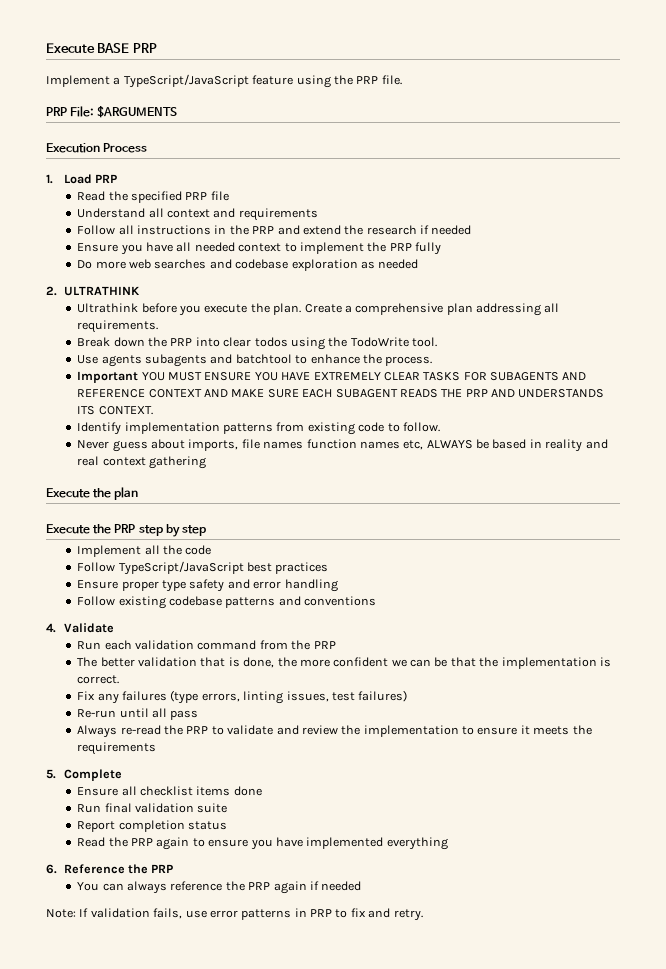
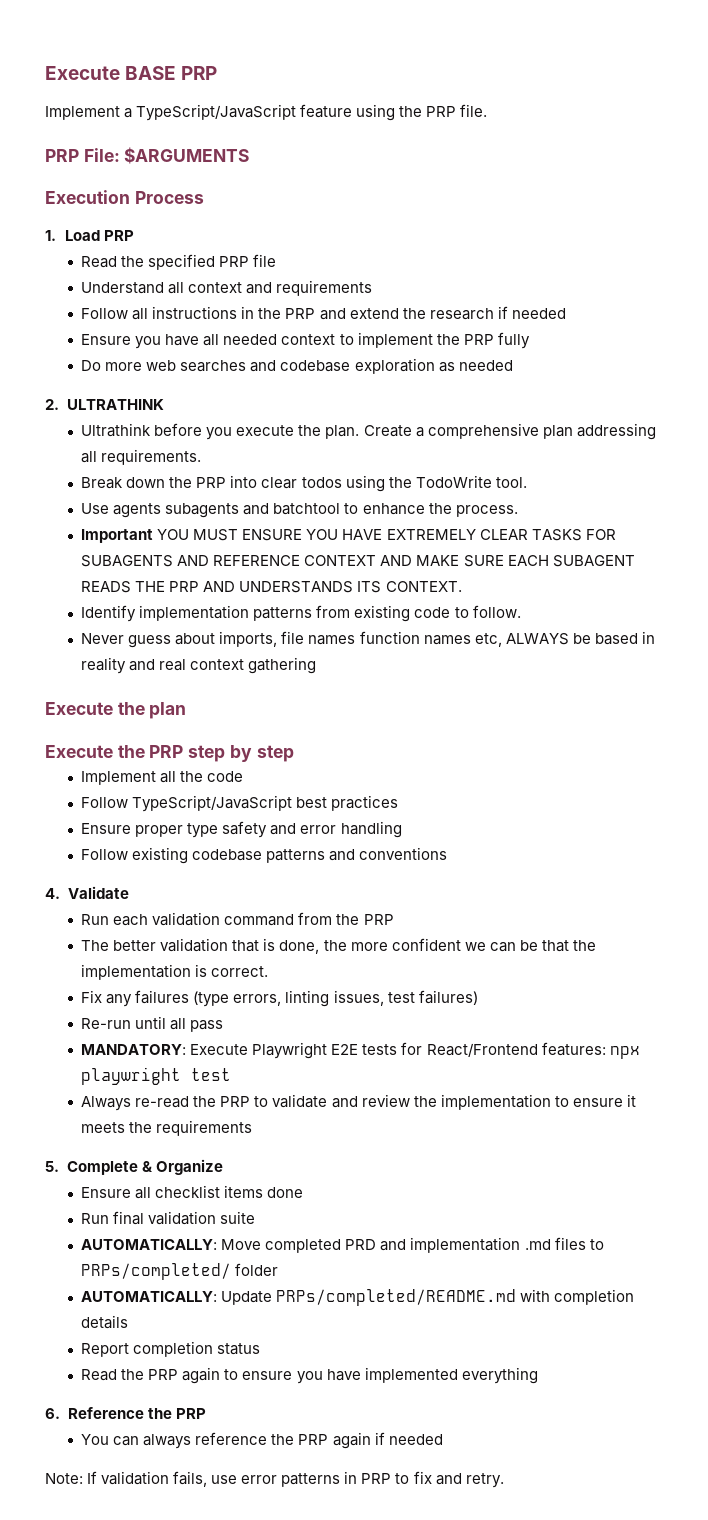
(199, 715) none -> [81,1042,640,1059] [81,1067,232,1085] // MANDATORY: Execute Playwright E2E tests for React/Frontend features: npx playwright test
(122, 775) none -> [141,1159,223,1175] & Organize
(228, 808) none -> [81,1237,604,1253] [81,1263,279,1280] [81,1289,635,1306] [81,1315,129,1329] // AUTOMATICALLY: Move completed PRD and implementation .md files to PRPs/completed/ folder // AUTOMATICALLY: Update PRPs/completed/README.md with completion details

